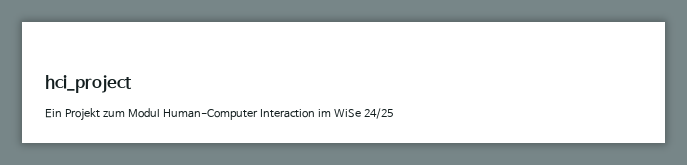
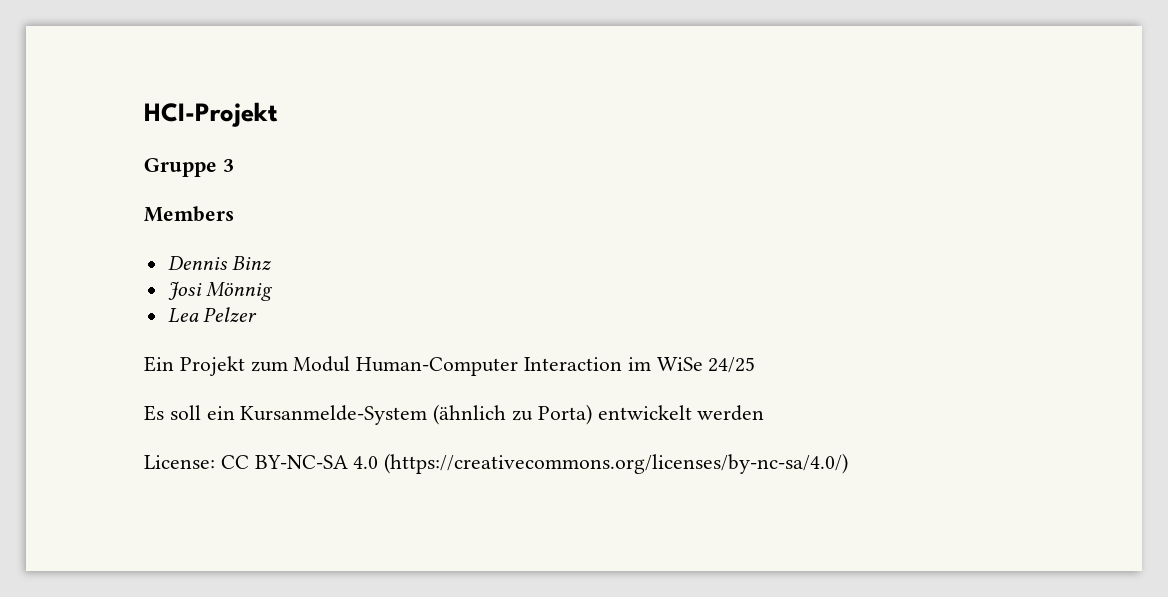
[45,75,132,93] hci_project -> [144,102,278,127] [144,158,234,177] [144,206,234,222] [167,256,273,271] [167,281,274,301] [167,307,258,323] HCI-Projekt // Gruppe 3 // Members // Dennis Binz // Josi Mönnig // Lea Pelzer
(393, 113) none -> [144,404,765,425] [144,453,849,474] // Es soll ein Kursanmelde-System (ähnlich zu Porta) entwickelt werden // License: CC BY-NC-SA 4.0 (https://creativecommons.org/licenses/by-nc-sa/4.0/)

